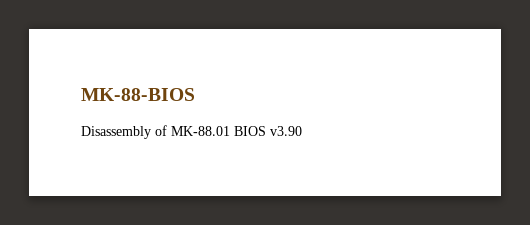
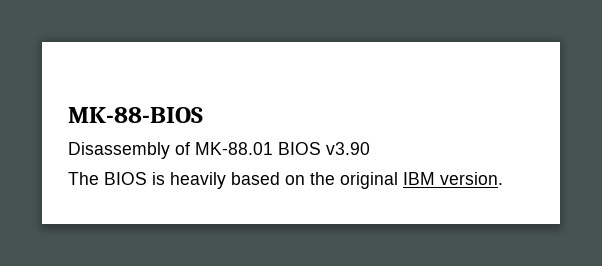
(302, 131) none -> [68,172,503,189] // The BIOS is heavily based on the original IBM version.

